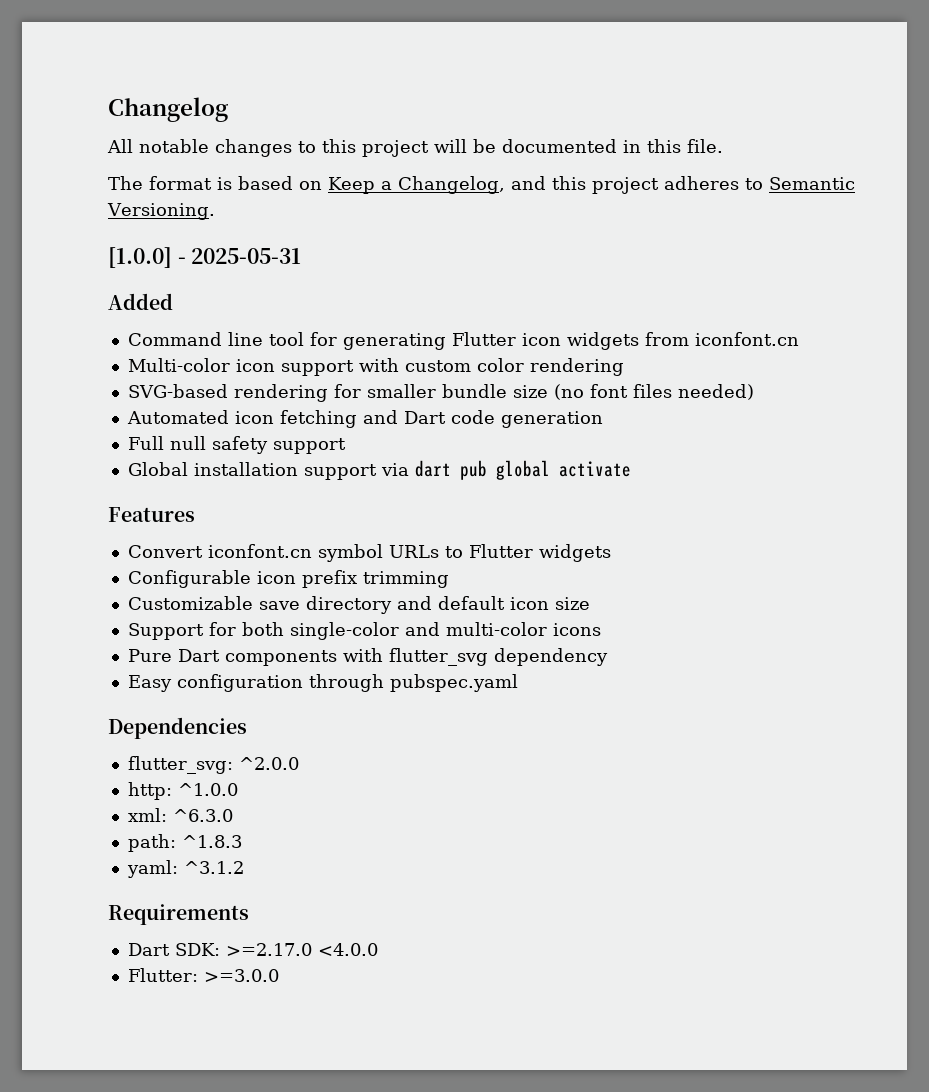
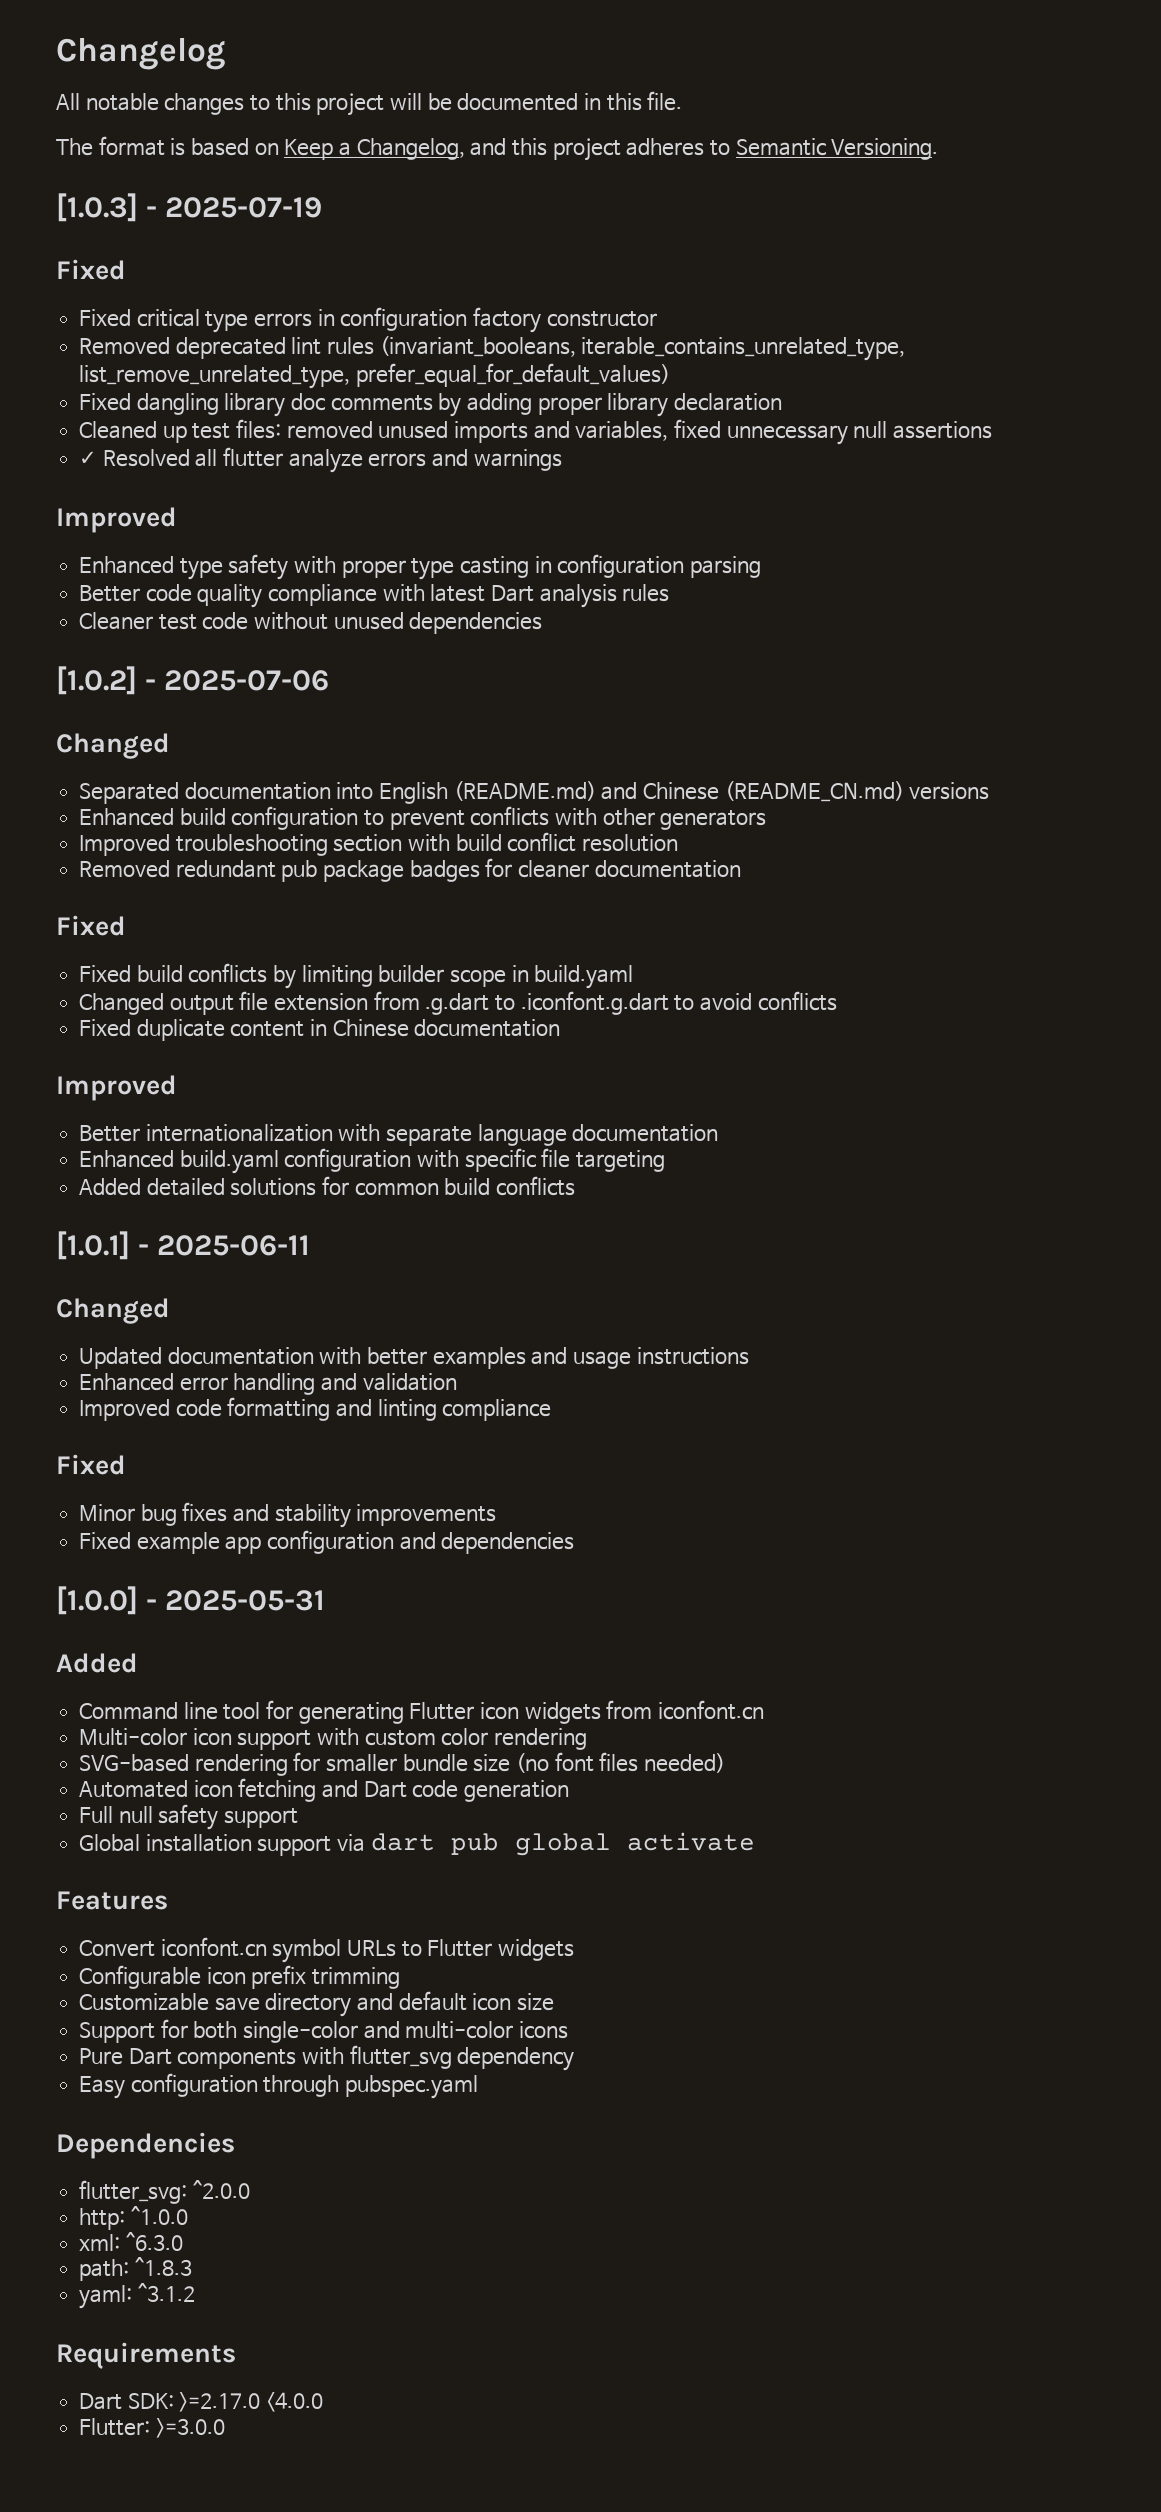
(215, 211) none -> [56,193,323,222] [56,259,126,280] [79,307,657,333] [79,336,906,361] [79,363,670,389] [79,393,783,417] [79,419,993,445] [79,447,562,473] [56,507,177,533] [79,554,762,580] [79,584,670,608] [79,612,543,634] [56,666,330,695] [56,733,170,759] [79,781,990,804] [79,806,767,830] [79,832,679,856] [79,858,741,882] [56,915,126,936] [79,963,634,989] [79,991,837,1015] [79,1019,561,1041] [56,1075,177,1101] [79,1124,719,1146] [79,1148,666,1174] [79,1176,576,1196] [56,1231,311,1260] [56,1298,170,1324] [79,1347,749,1369] [79,1373,457,1395] [79,1397,552,1421] [56,1454,126,1475] [79,1502,497,1528] [79,1530,575,1554] // [1.0.3] - 2025-07-19 // Fixed // Fixed critical type errors in configuration factory constructor // Removed deprecated lint rules (invariant_booleans, iterable_contains_unrelated_type, list_remove_unrelated_type, prefer_equal_for_default_values) // Fixed dangling library doc comments by adding proper library declaration // Cleaned up test files: removed unused imports and variables, fixed unnecessary null assertions // ✓ Resolved all flutter analyze errors and warnings // Improved // Enhanced type safety with proper type casting in configuration parsing // Better code quality compliance with latest Dart analysis rules // Cleaner test code without unused dependencies // [1.0.2] - 2025-07-06 // Changed // Separated documentation into English (README.md) and Chinese (README_CN.md) versions // Enhanced build configuration to prevent conflicts with other generators // Improved troubleshooting section with build conflict resolution // Removed redundant pub package badges for cleaner documentation // Fixed // Fixed build conflicts by limiting builder scope in build.yaml // Changed output file extension from .g.dart to .iconfont.g.dart to avoid conflicts // Fixed duplicate content in Chinese documentation // Improved // Better internationalization with separate language documentation // Enhanced build.yaml configuration with specific file targeting // Added detailed solutions for common build conflicts // [1.0.1] - 2025-06-11 // Changed // Updated documentation with better examples and usage instructions // Enhanced error handling and validation // Improved code formatting and linting compliance // Fixed // Minor bug fixes and stability improvements // Fixed example app configuration and dependencies

